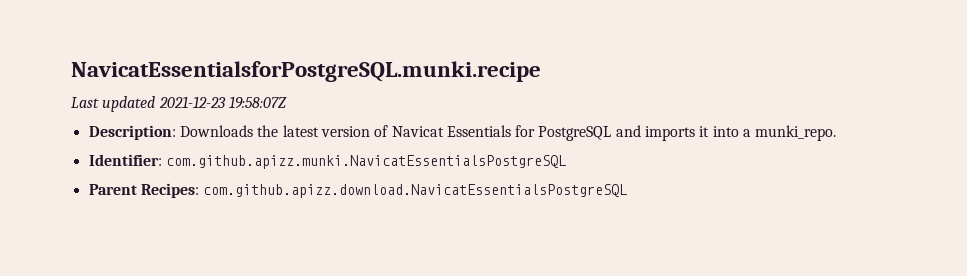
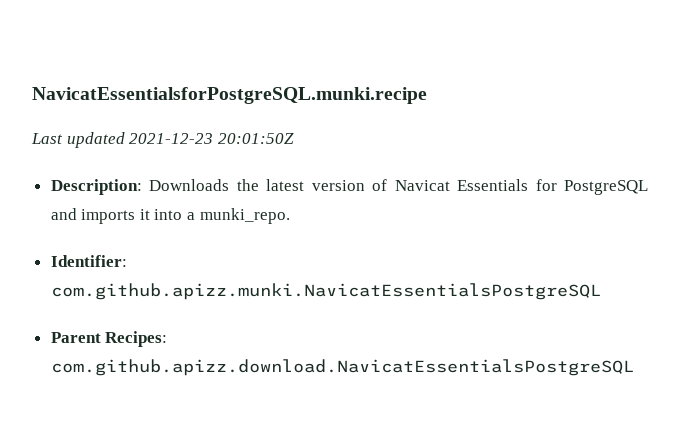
[228,96,287,109] 19:58:07Z -> [217,133,294,144] 20:01:50Z

